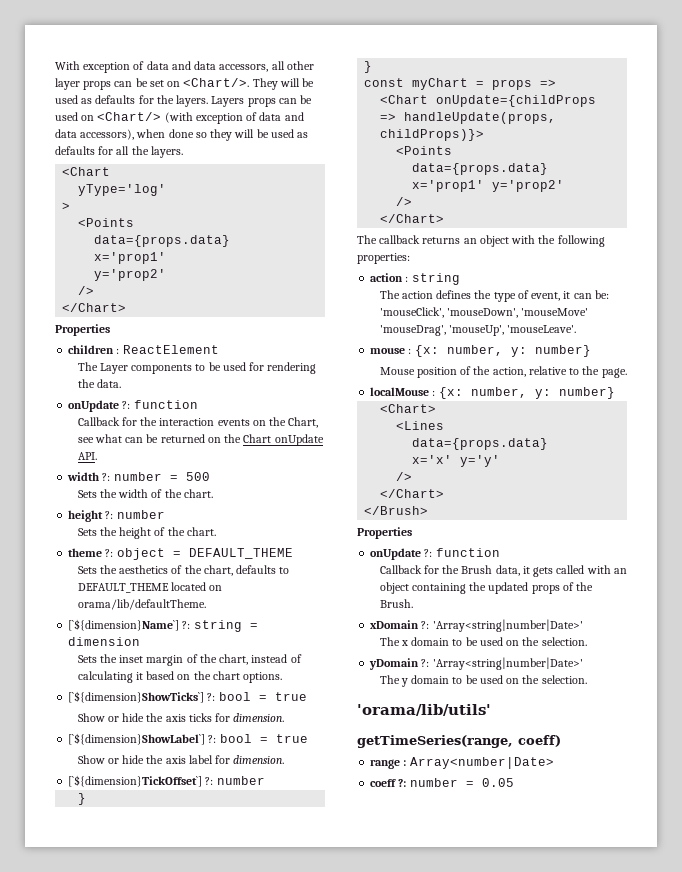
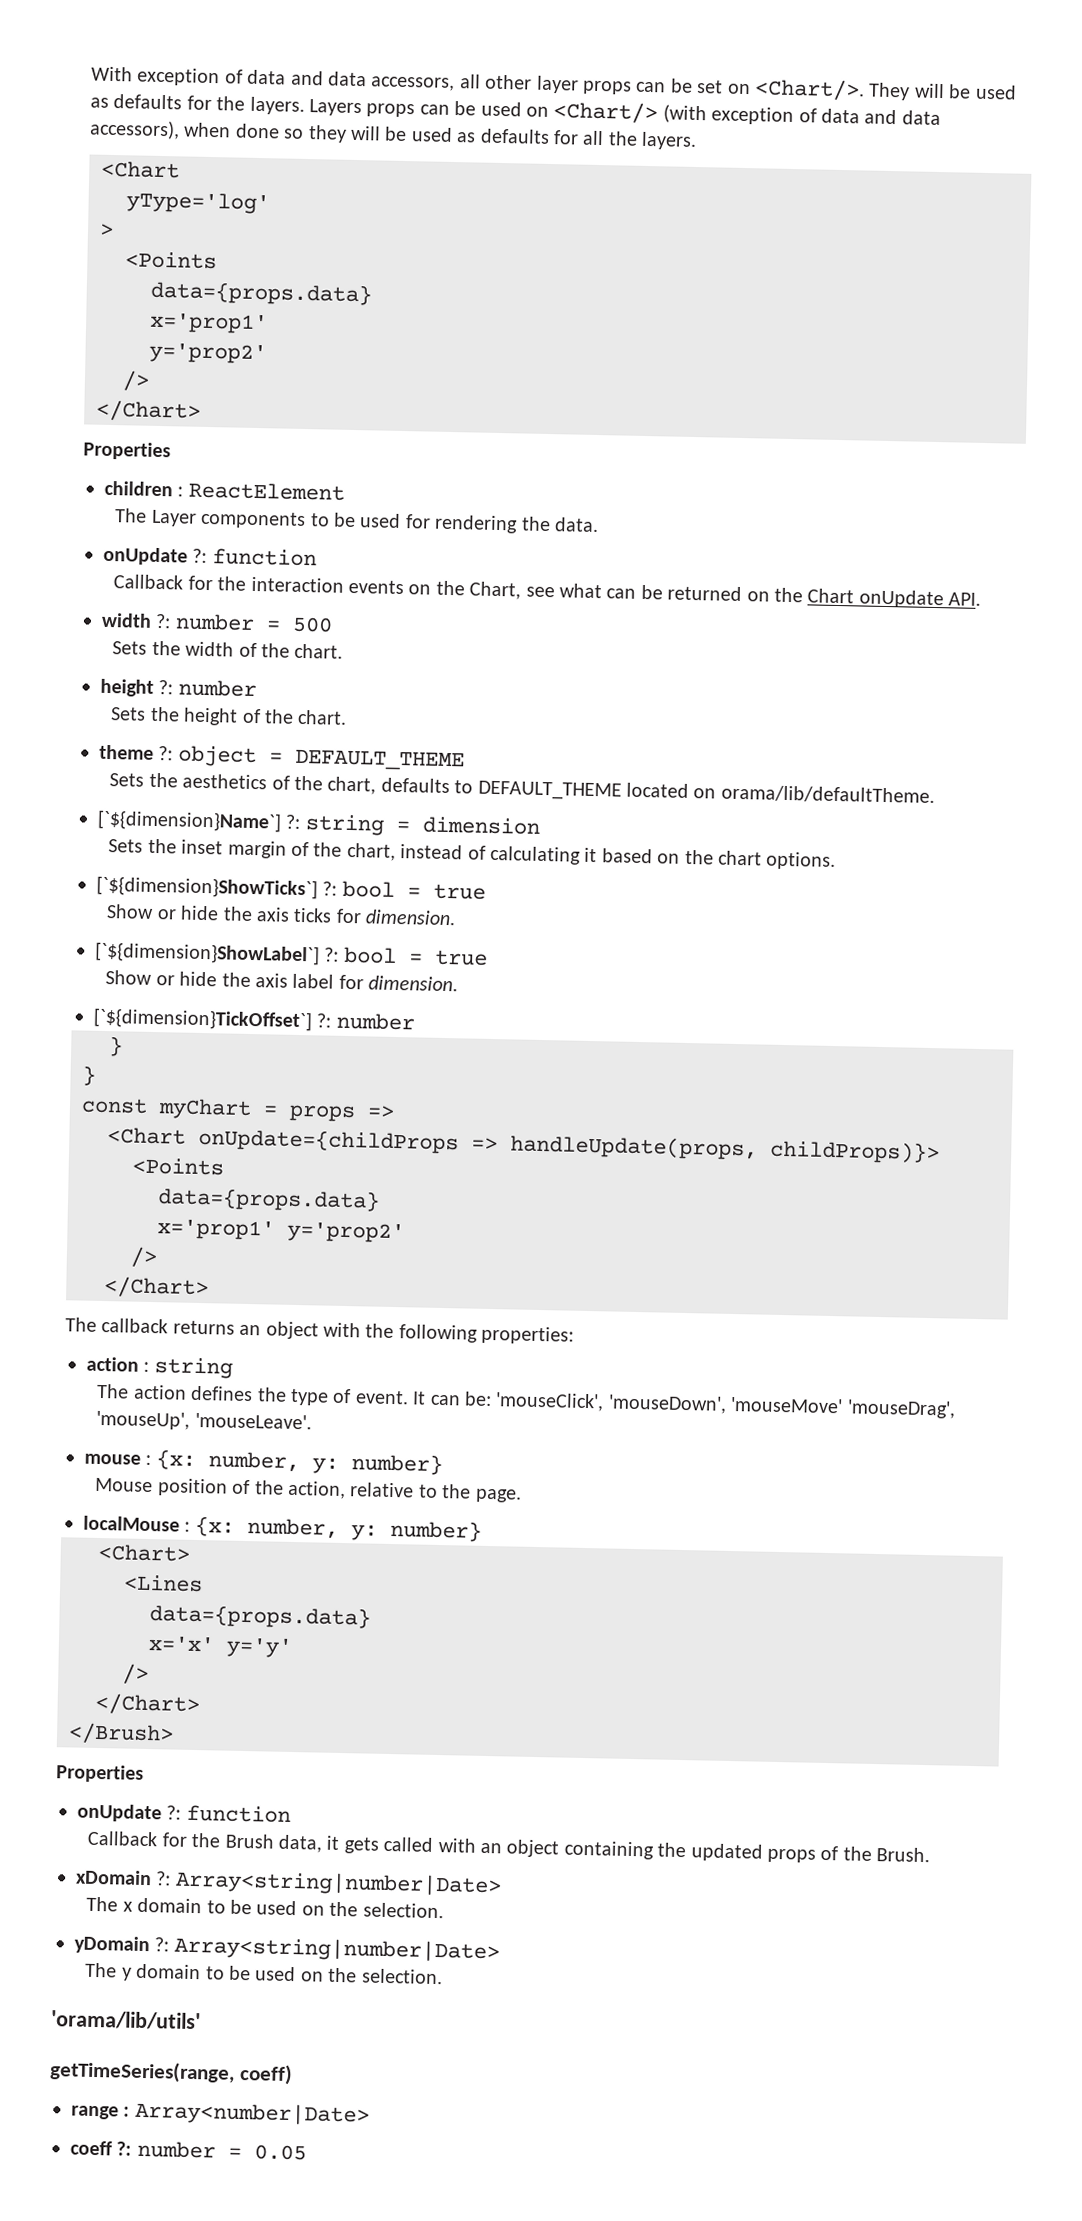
[531,291,571,301] event, it -> [354,1390,427,1405] event. It
[432,619,583,632] 'Array<string|number|Date>' -> [174,1869,502,1898] Array<string|number|Date>
[432,657,583,670] 'Array<string|number|Date>' -> [173,1935,500,1964] Array<string|number|Date>

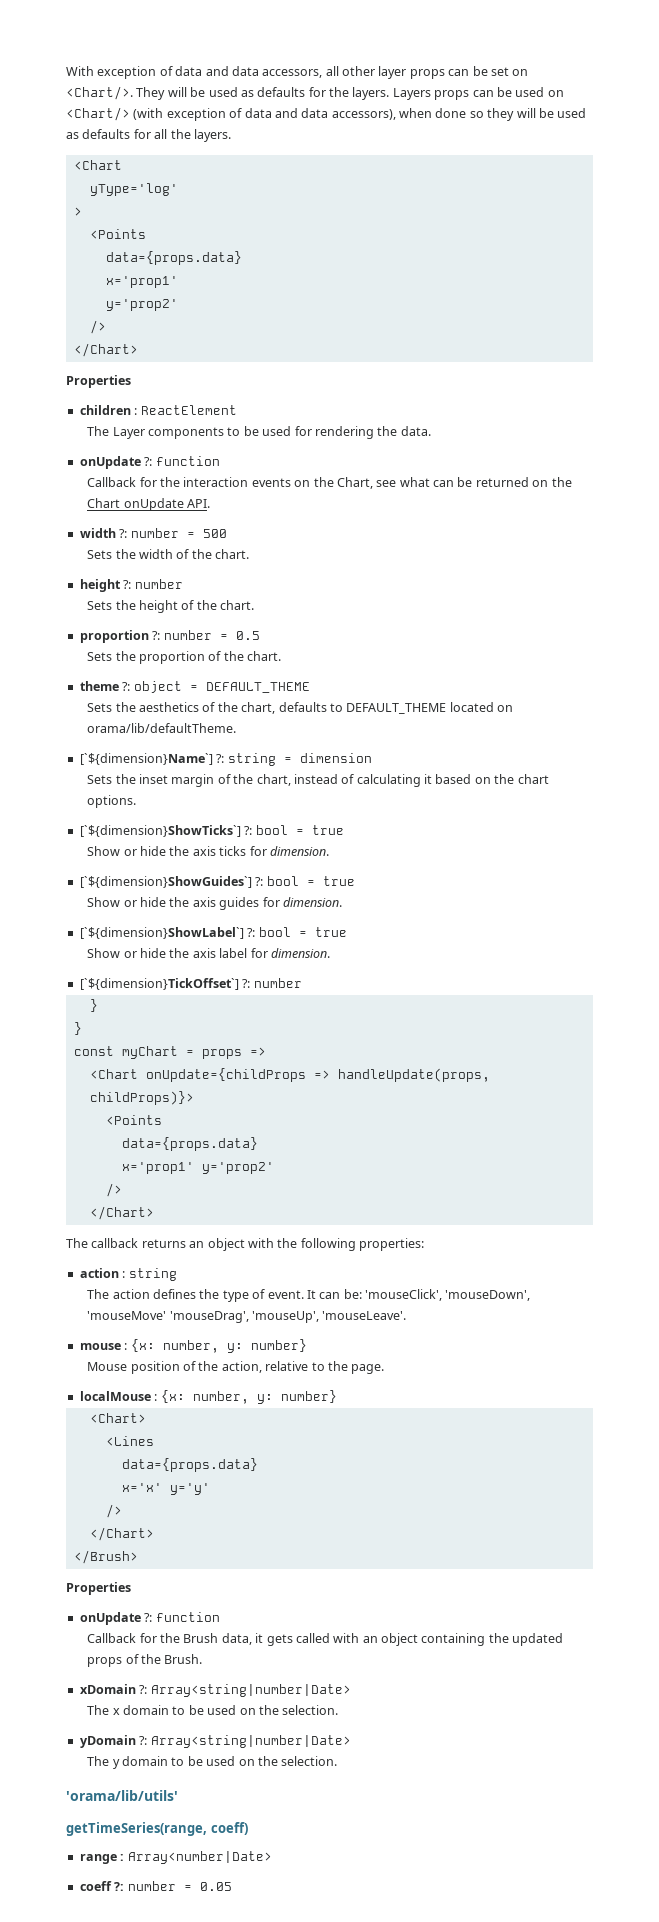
(348, 717) none -> [79,630,260,643] [87,651,282,664] // proportion ?: number = 0.5 // Sets the proportion of the chart.
(457, 917) none -> [79,876,355,888] [87,897,342,910] // [`${dimension}ShowGuides`] ?: bool = true // Show or hide the axis guides for dimension.

